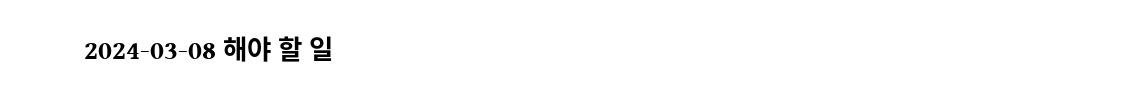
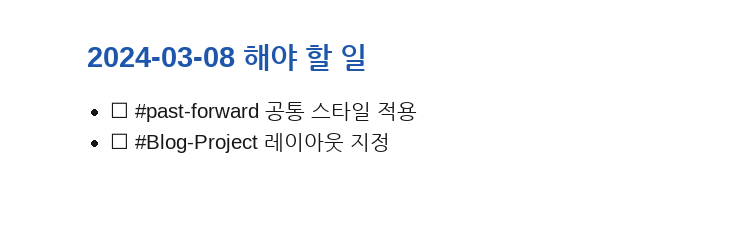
(334, 48) none -> [109,102,417,122] [109,133,390,153] // ☐ #past-forward 공통 스타일 적용 // ☐ #Blog-Project 레이아웃 지정

